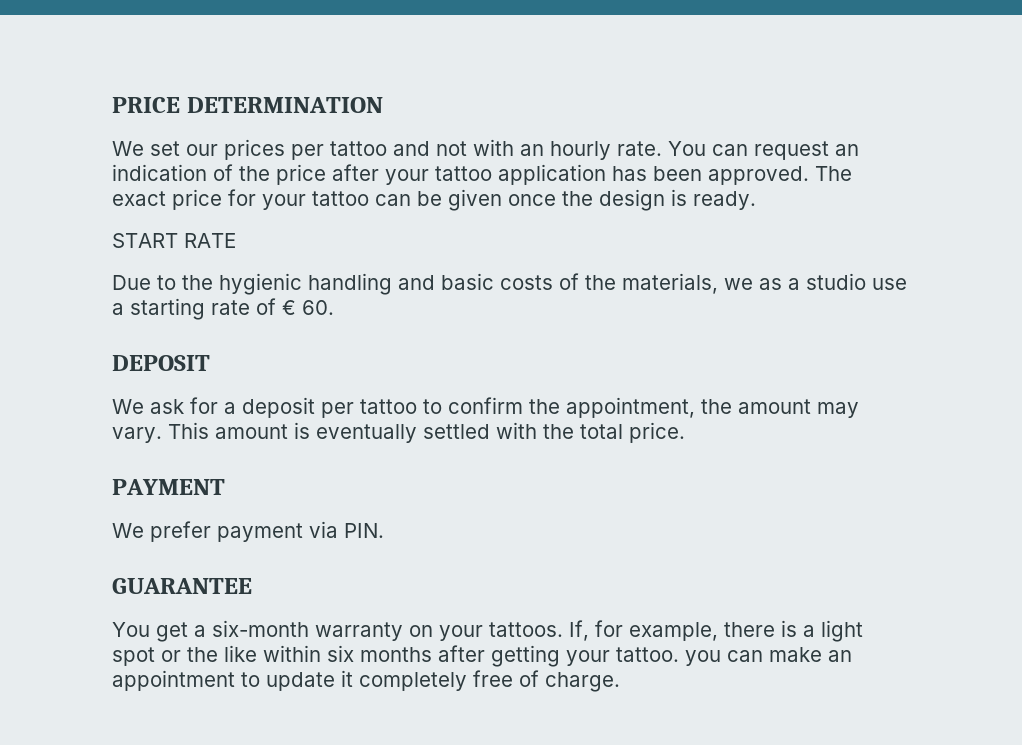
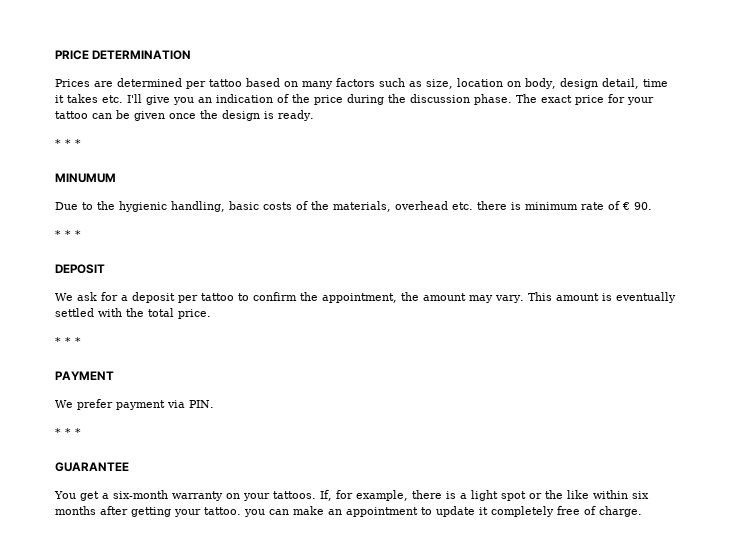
[112,139,829,160] We set our prices per tattoo and not with an hourly rate. You can request -> [55,78,668,89] [55,94,194,105] Prices are determined per tattoo based on many factors such as size, location on body, design detail, time it takes etc. I'll give you
[332,164,809,185] after your tattoo application has been approved. -> [347,94,512,105] during the discussion phase.
[112,233,236,248] START RATE -> [55,139,81,147] [55,173,116,183] * * * // MINUMUM
[308,273,435,295] handling and -> [171,201,225,212] handling,
[724,273,907,290] [112,298,334,320] we as a studio use a starting rate of € 60. -> [395,201,652,210] [55,230,81,238] overhead etc. there is minimum rate of € 90. // * * *
(685, 432) none -> [55,337,81,345] // * * *
(384, 530) none -> [55,428,81,436] // * * *

